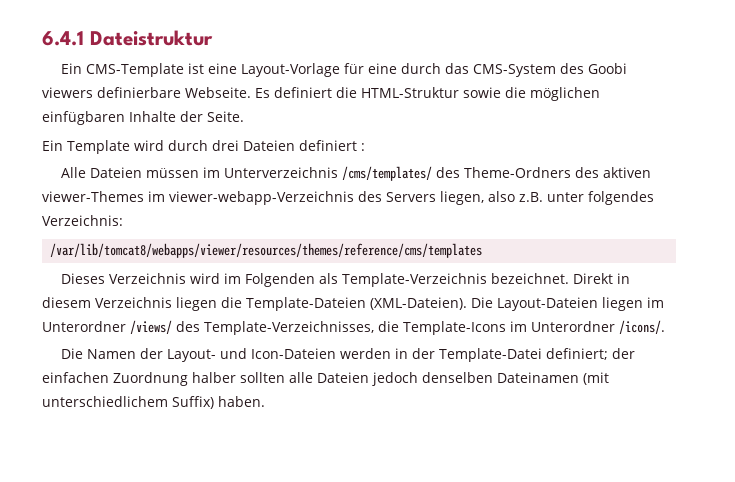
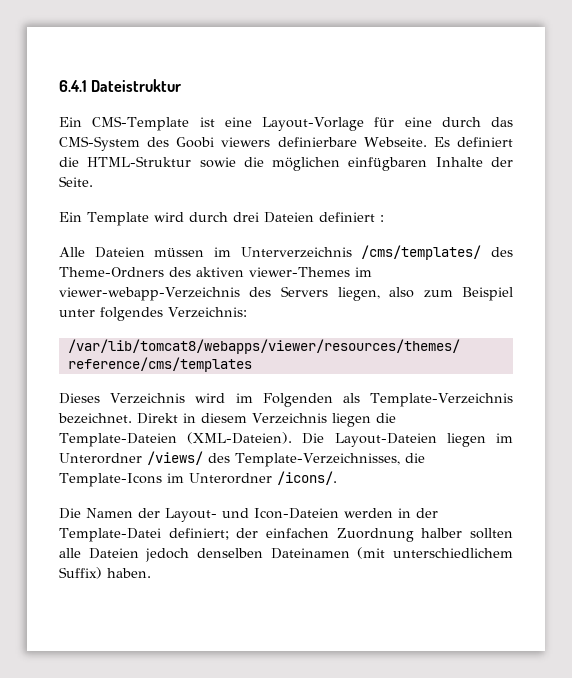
[519,192,543,202] z.B. -> [423,287,513,301] zum Beispiel

